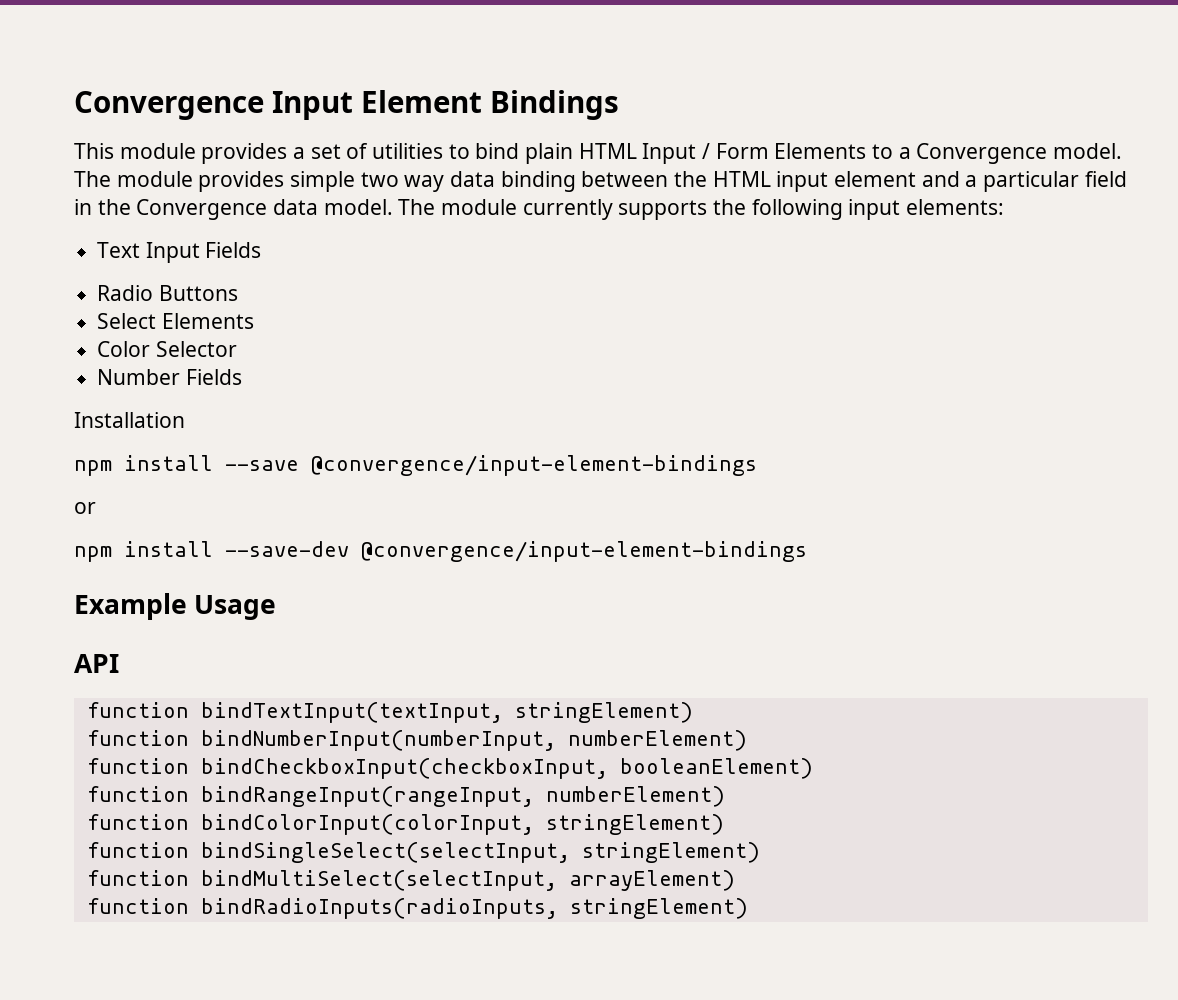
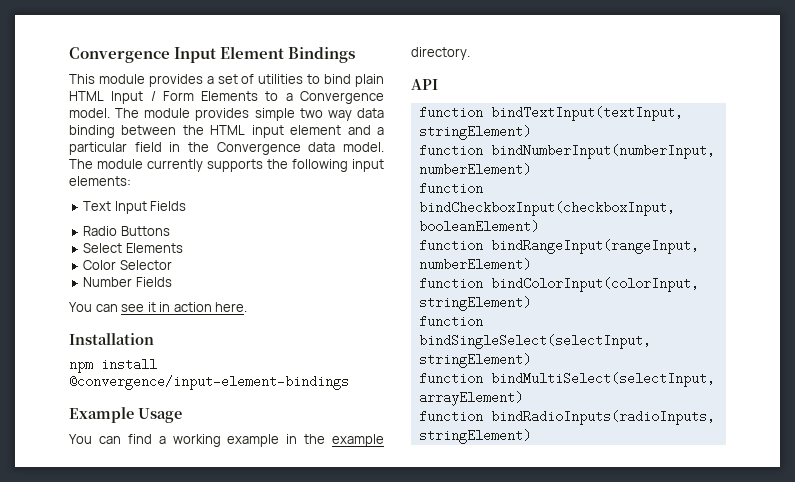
[74,412,185,428] [74,455,757,476] [74,502,96,514] [74,541,807,562] [74,593,277,620] Installation // npm install --save @convergence/input-element-bindings // or // npm install --save-dev @convergence/input-element-bindings // Example Usage -> [69,302,248,312] [69,333,154,345] [69,358,157,373] [69,375,349,390] [69,407,182,423] [69,434,384,447] [411,47,470,60] You can see it in action here. // Installation // npm install @convergence/input-element-bindings // Example Usage // You can find a working example in the example directory.

